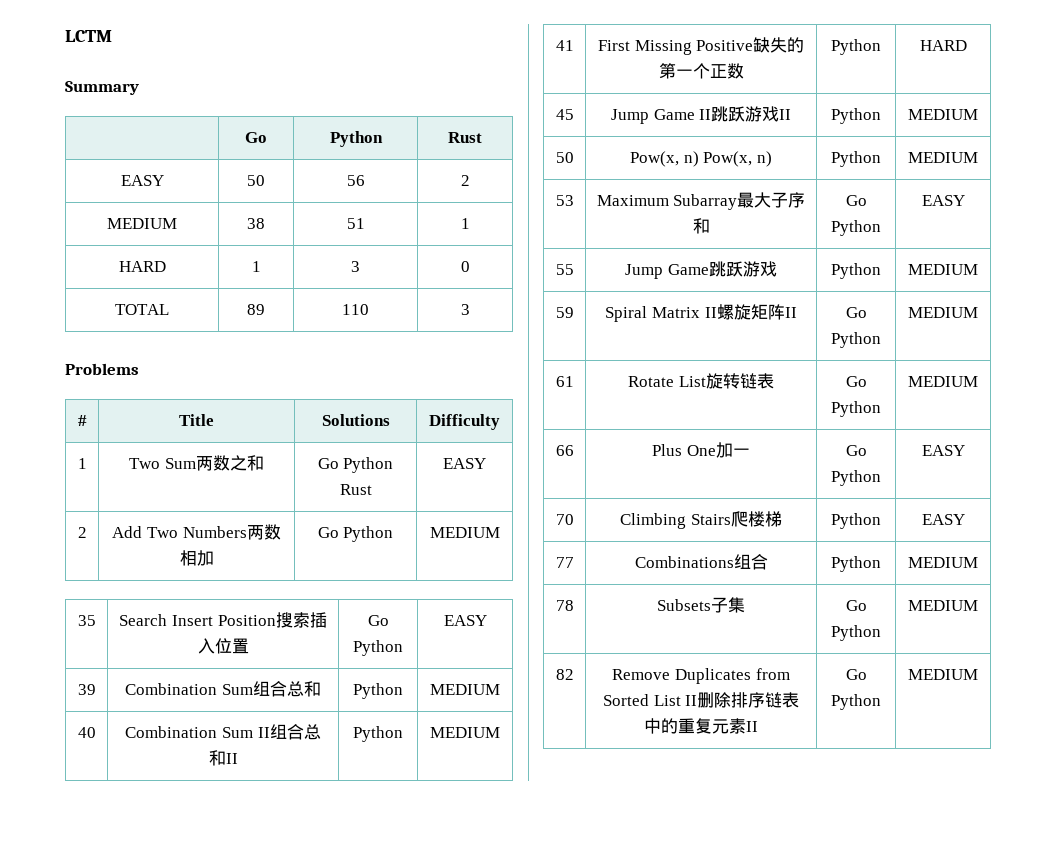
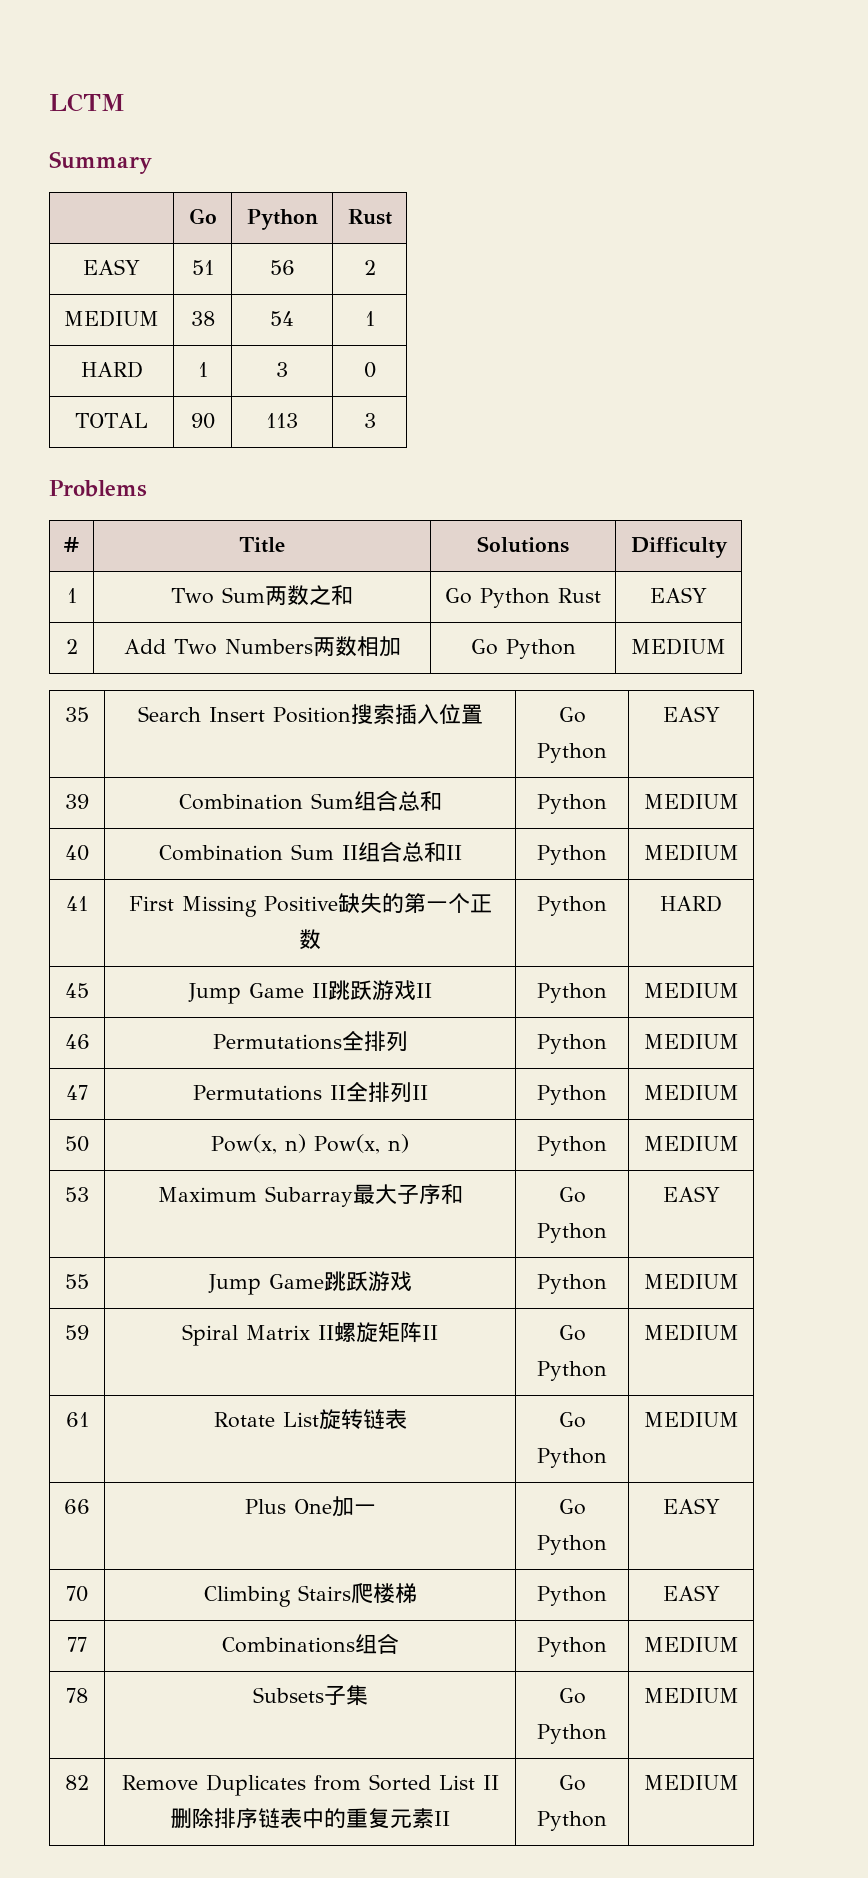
[247,175,265,186] 50 -> [191,260,214,275] 51
[346,218,365,229] 51 -> [270,311,294,326] 54
[247,304,265,315] [342,304,369,315] 89 | 110 -> [190,413,215,429] [266,413,298,428] 90 | 113
(978, 114) none -> [64,1034,90,1049] [212,1031,408,1051] [537,1034,607,1054] [643,1033,739,1050] [66,1085,88,1100] [192,1082,428,1102] [537,1085,607,1105] [643,1084,739,1101] // 46 | Permutations全排列 | Python | MEDIUM // 47 | Permutations II全排列II | Python | MEDIUM

